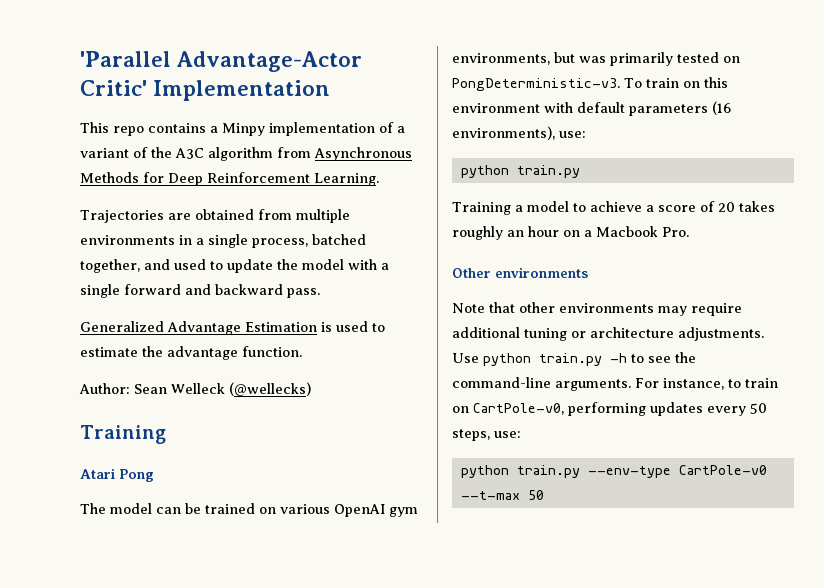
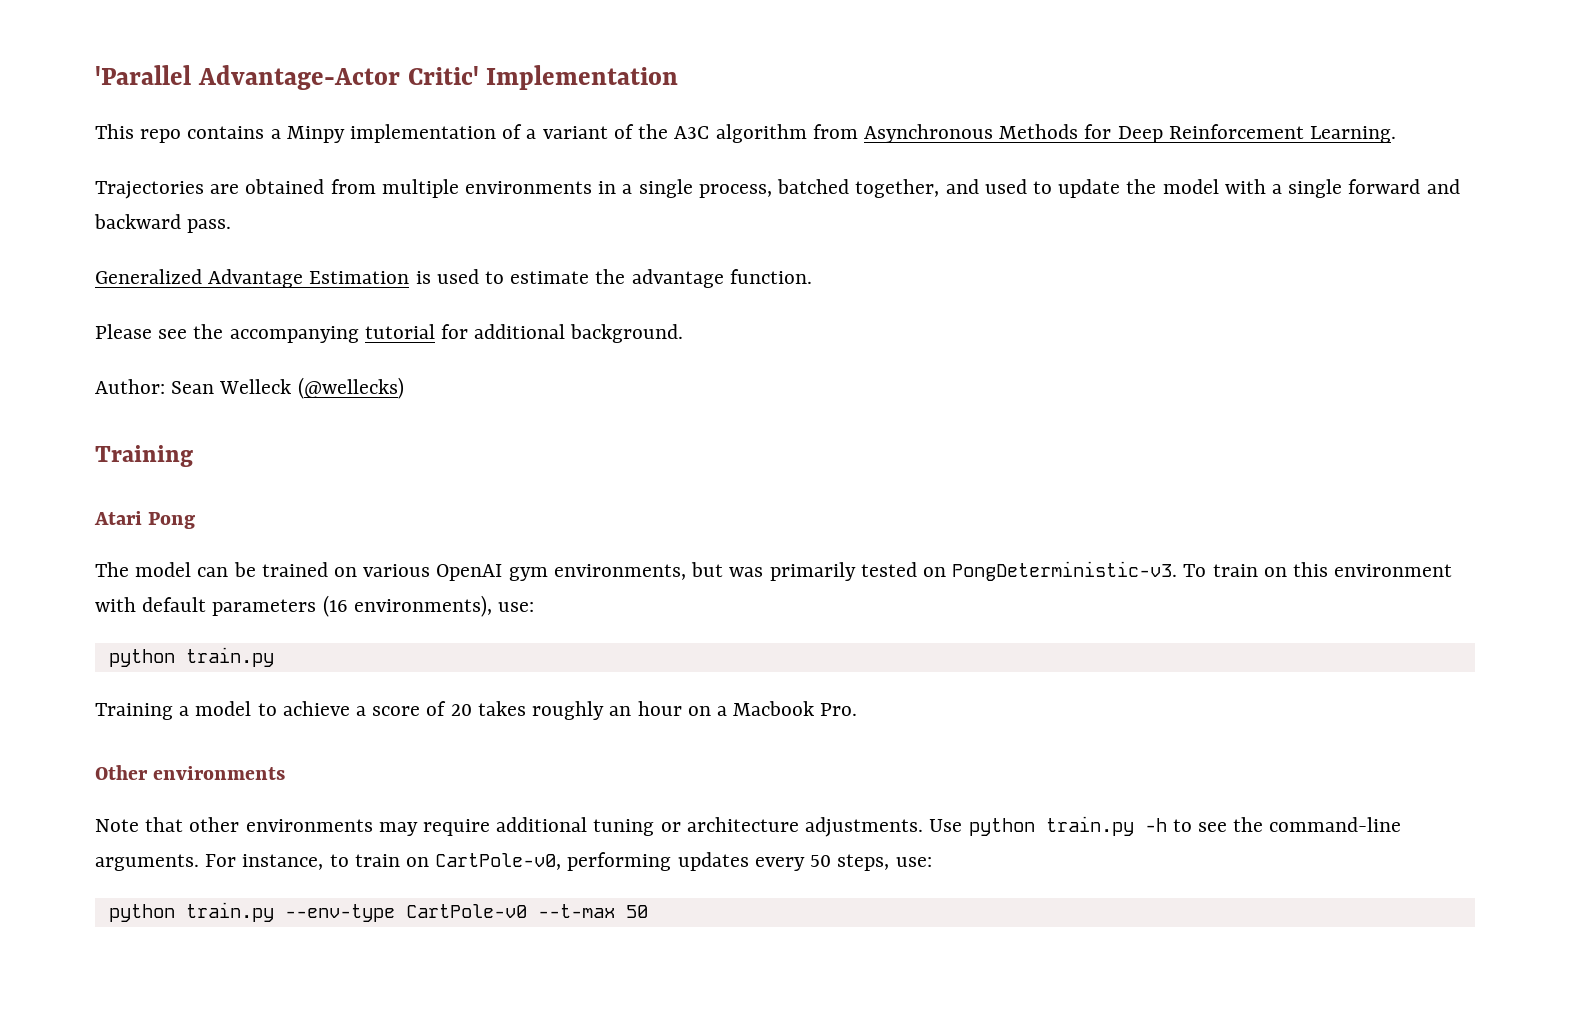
(302, 351) none -> [95,324,684,343] // Please see the accompanying tutorial for additional background.

